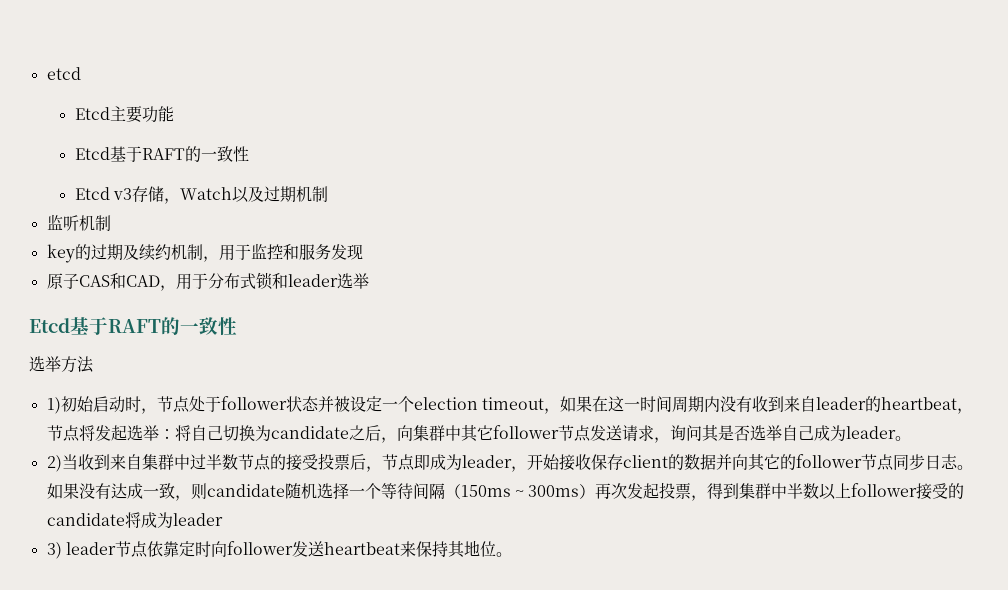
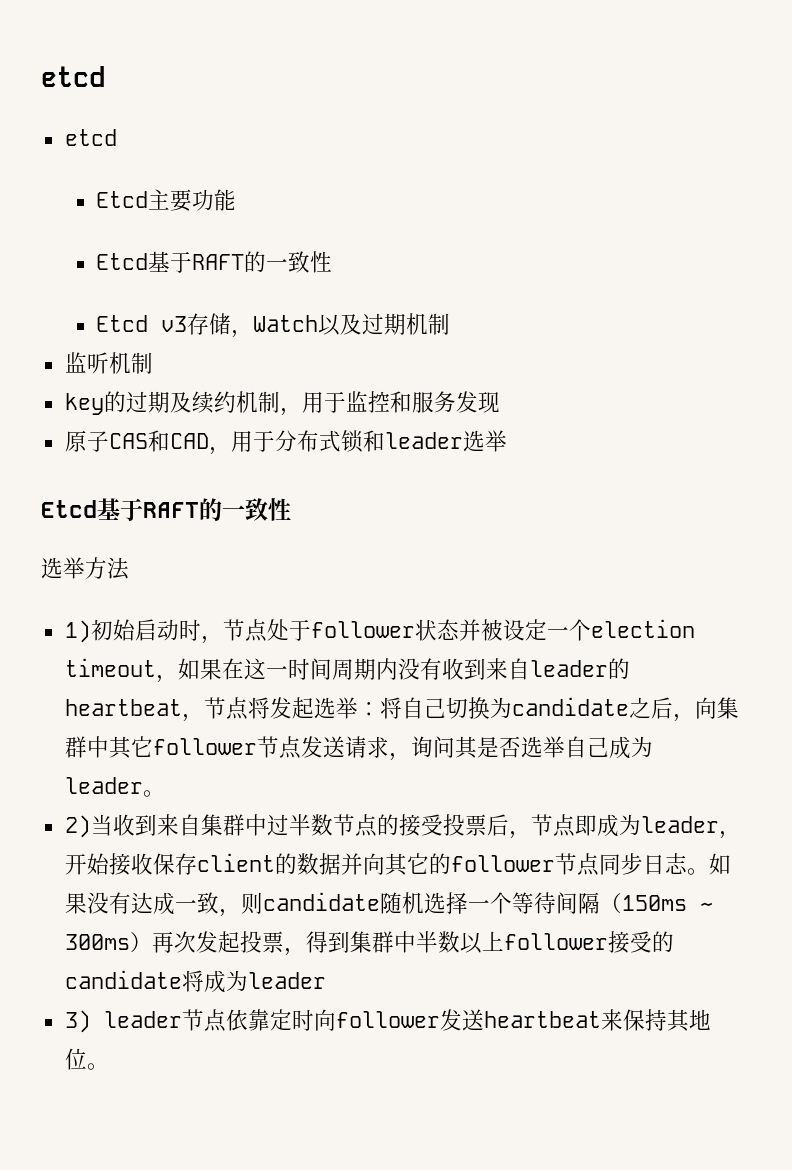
[46,67,81,80] etcd -> [41,66,105,87] [64,129,117,146] etcd // etcd

